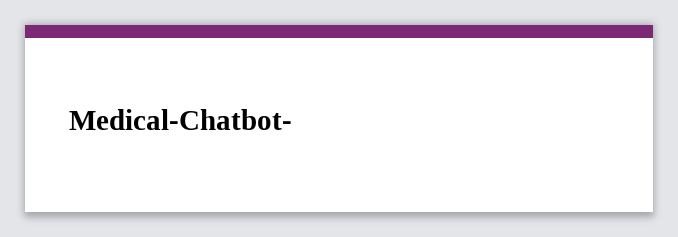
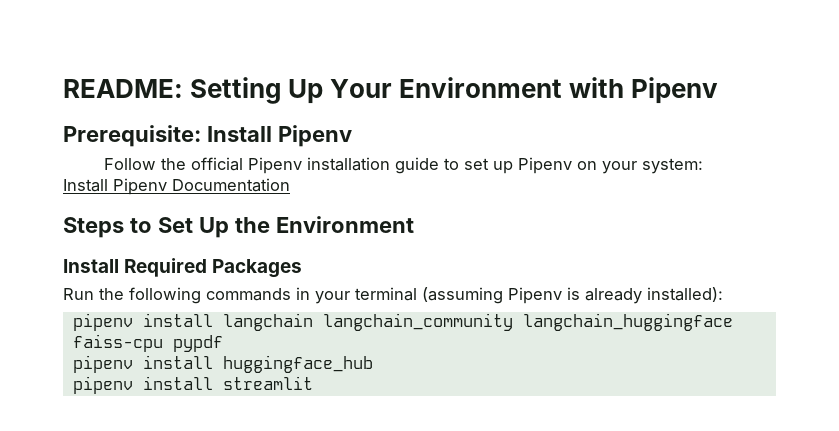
[69,109,292,130] Medical-Chatbot- -> [63,77,719,104] [63,125,352,147] [104,157,704,174] [63,178,290,195] [63,216,414,238] [63,258,303,278] [63,287,723,304] [72,313,733,331] [72,334,223,352] [72,355,373,373] [72,376,313,394] README: Setting Up Your Environment with Pipenv // Prerequisite: Install Pipenv // Follow the official Pipenv installation guide to set up Pipenv on your system: // Install Pipenv Documentation // Steps to Set Up the Environment // Install Required Packages // Run the following commands in your terminal (assuming Pipenv is already installed): // pipenv install langchain langchain_community langchain_huggingface faiss-cpu pypdf // pipenv install huggingface_hub // pipenv install streamlit

